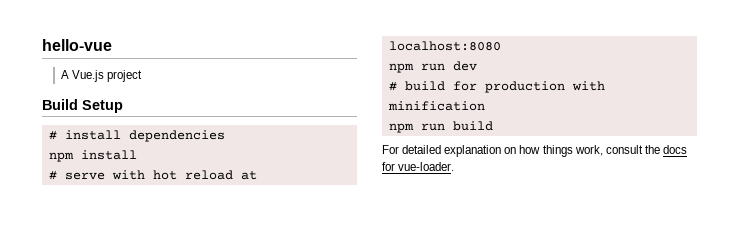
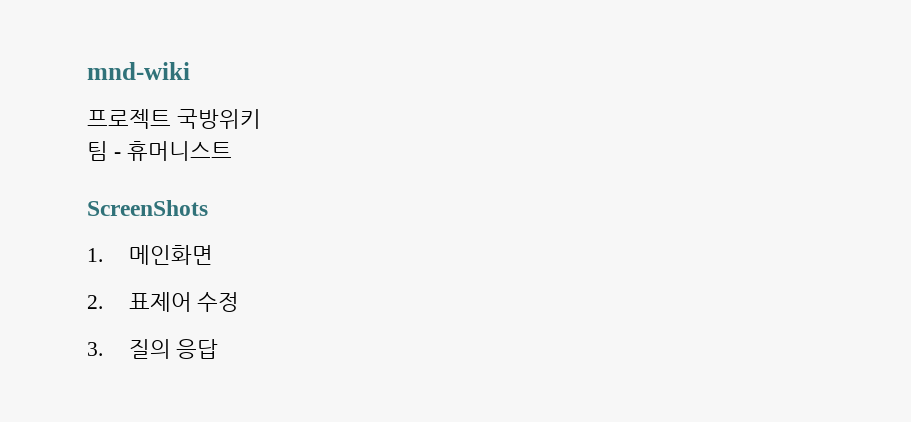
[42,39,112,51] [60,70,142,82] [42,99,123,113] [48,130,225,142] [48,150,137,162] [48,170,257,180] [388,41,501,51] [388,61,477,73] [388,81,605,93] [387,101,485,111] [388,121,493,133] [382,145,687,157] [382,162,455,171] hello-vue // A Vue.js project // Build Setup // # install dependencies // npm install // # serve with hot reload at localhost:8080 // npm run dev // # build for production with minification // npm run build // For detailed explanation on how things work, consult the docs for vue-loader. -> [87,62,190,80] [87,109,261,129] [87,141,232,161] [87,200,208,216] [87,245,213,265] [87,292,240,312] [87,339,219,359] mnd-wiki // 프로젝트 국방위키 // 팀 - 휴머니스트 // ScreenShots // 1. 메인화면 // 2. 표제어 수정 // 3. 질의 응답

